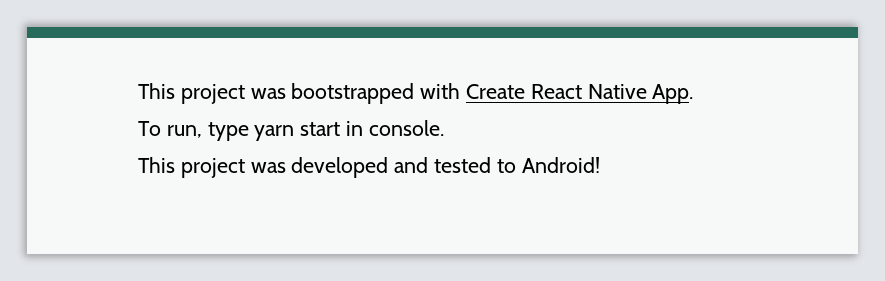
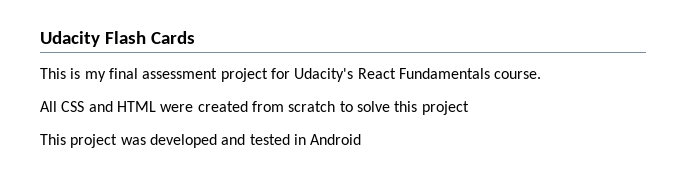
[138,83,694,104] [138,120,444,141] This project was bootstrapped with Create React Native App. // To run, type yarn start in console. -> [40,31,195,47] [40,68,542,82] [40,101,469,115] Udacity Flash Cards // This is my final assessment project for Udacity's React Fundamentals course. // All CSS and HTML were created from scratch to solve this project
[496,157,600,173] to Android! -> [293,134,362,145] in Android

